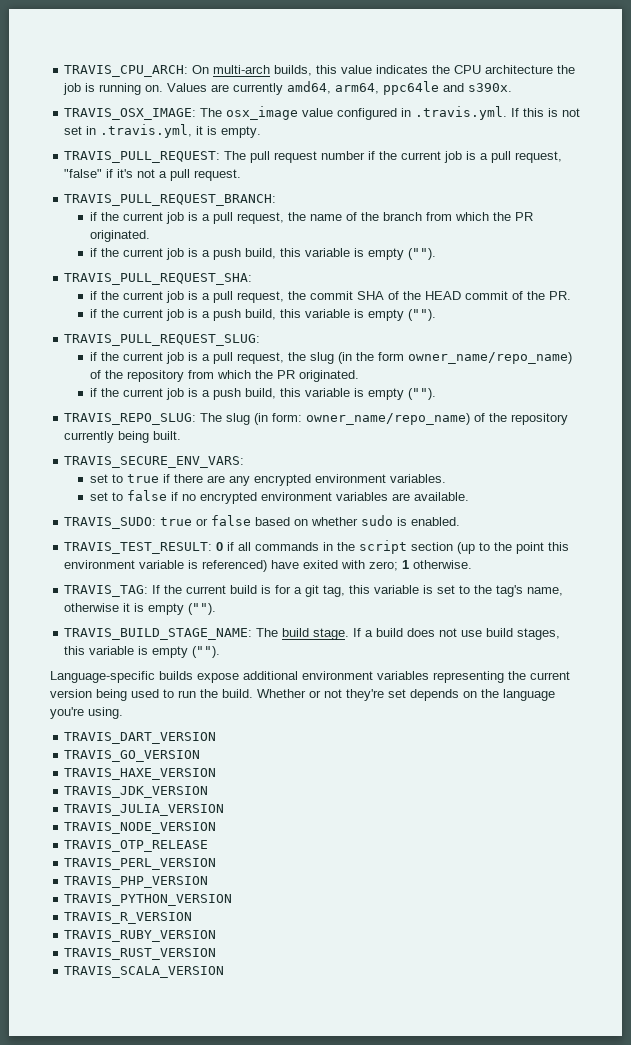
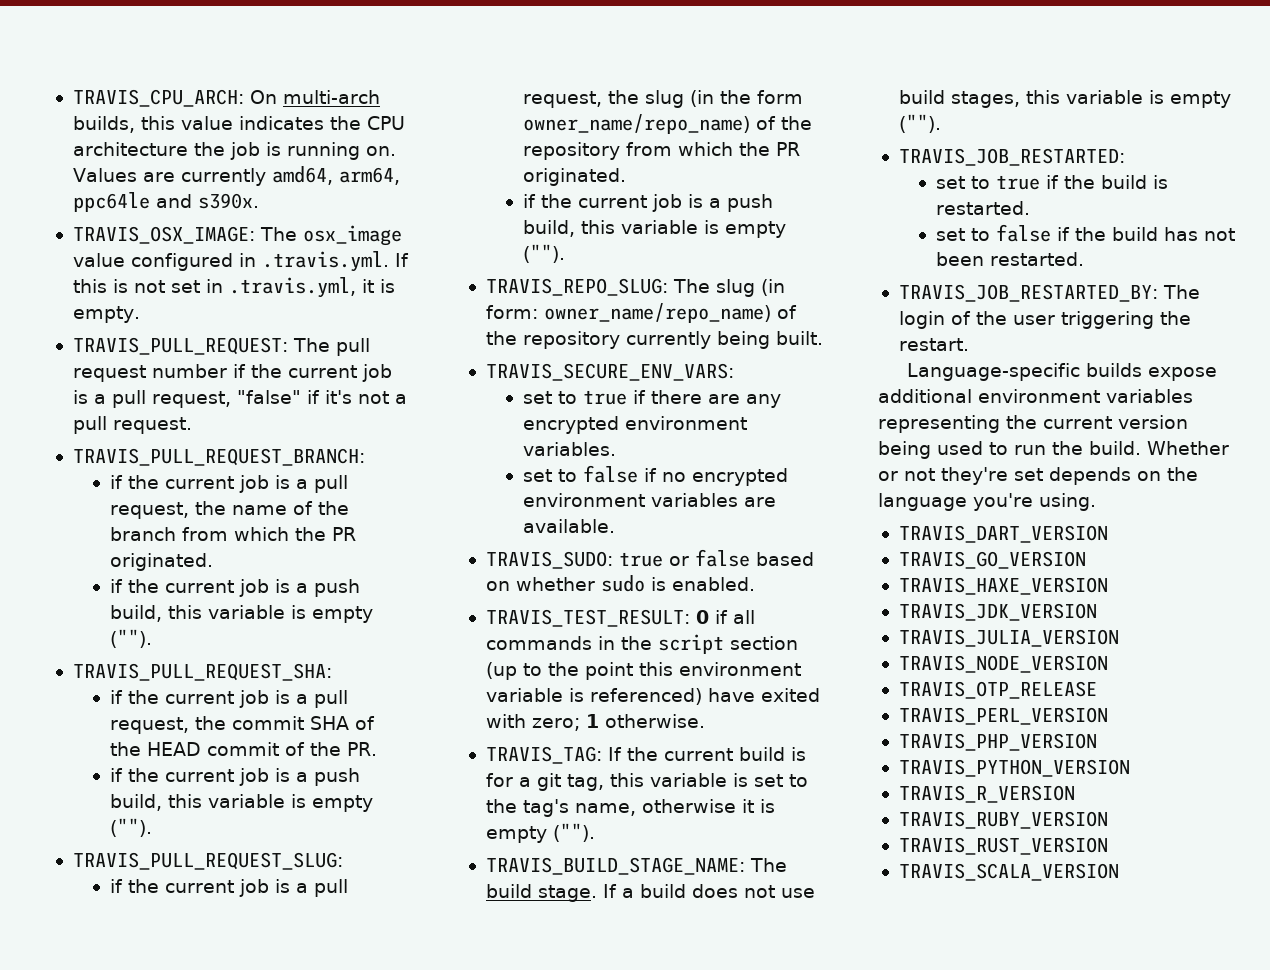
(221, 652) none -> [898,148,1125,166] [936,175,1169,190] [936,201,1031,215] [936,224,1236,242] [936,252,1085,266] [898,284,1200,302] [898,311,1191,329] [898,338,969,351] // TRAVIS_JOB_RESTARTED: // set to true if the build is restarted. // set to false if the build has not been restarted. // TRAVIS_JOB_RESTARTED_BY: The login of the user triggering the restart.

